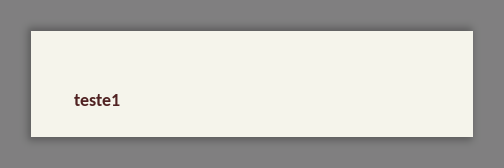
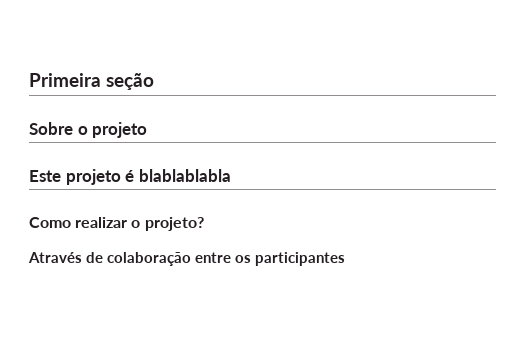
[74,94,120,106] teste1 -> [29,73,154,90] [29,122,148,138] [29,169,231,185] [29,217,204,231] [28,252,345,266] Primeira seção // Sobre o projeto // Este projeto é blablablabla // Como realizar o projeto? // Através de colaboração entre os participantes

